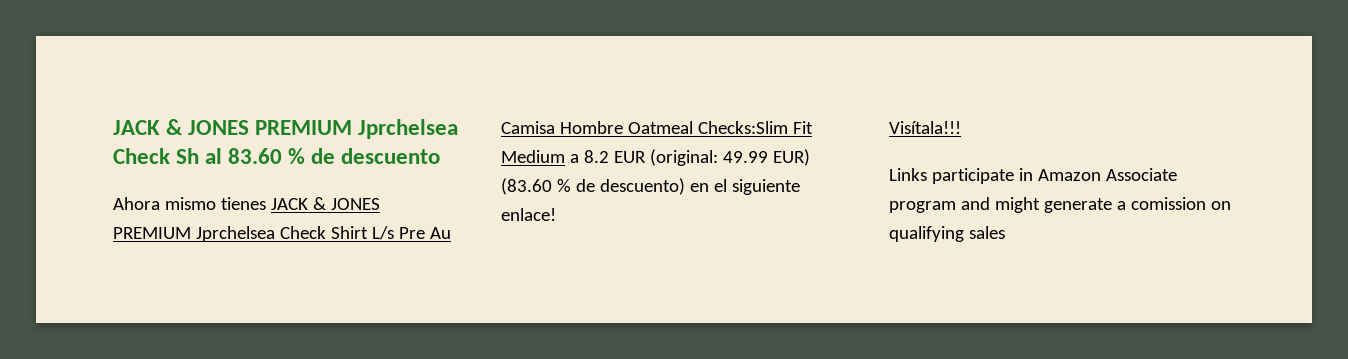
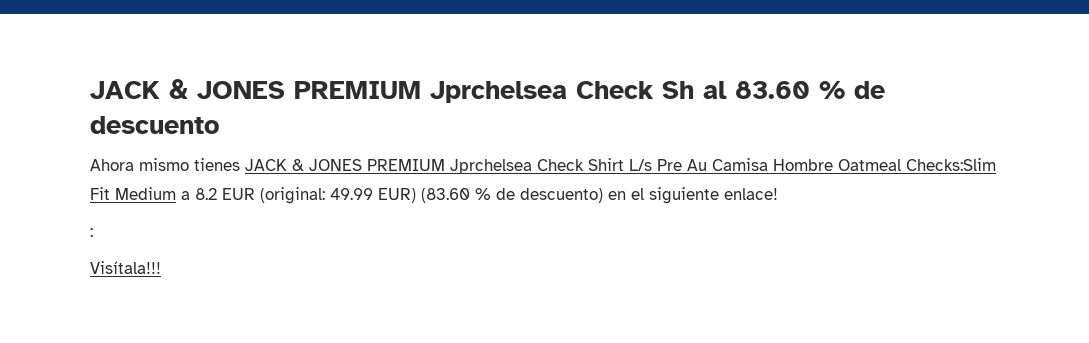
(556, 214) none -> [90,228,93,237] // :
[889,168,1177,184] [889,197,1231,213] [889,226,1005,242] // Links participate in Amazon Associate program and might generate a comission on qualifying sales -> (161, 267) none

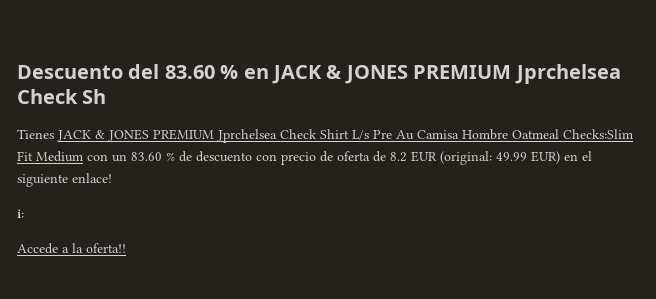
(90, 90) none -> [17,64,269,79] Descuento del 83.60 % en
[703,81,885,99] [90,116,219,134] [90,158,240,171] al 83.60 % de descuento // Ahora mismo tienes -> [17,129,54,139] // Tienes
[181,191,190,200] a -> [87,151,386,165] con un 83.60 % de descuento con precio de oferta de
[421,188,603,203] (83.60 % de descuento) -> (560, 157) none
[90,228,93,237] [90,261,161,274] : // Visítala!!! -> [17,209,24,218] [17,243,126,254] ℹ: // Accede a la oferta!!

